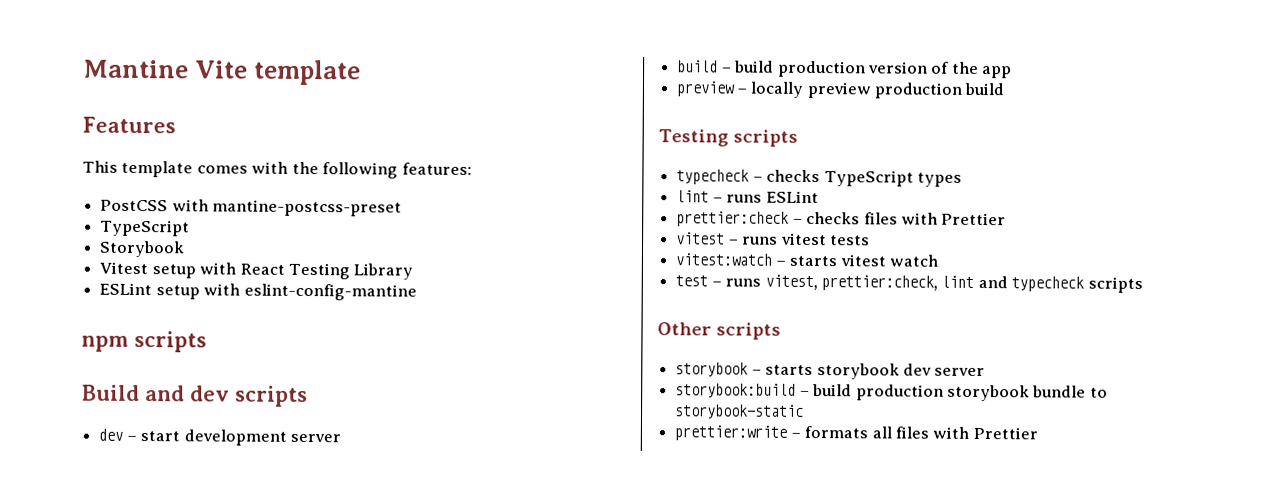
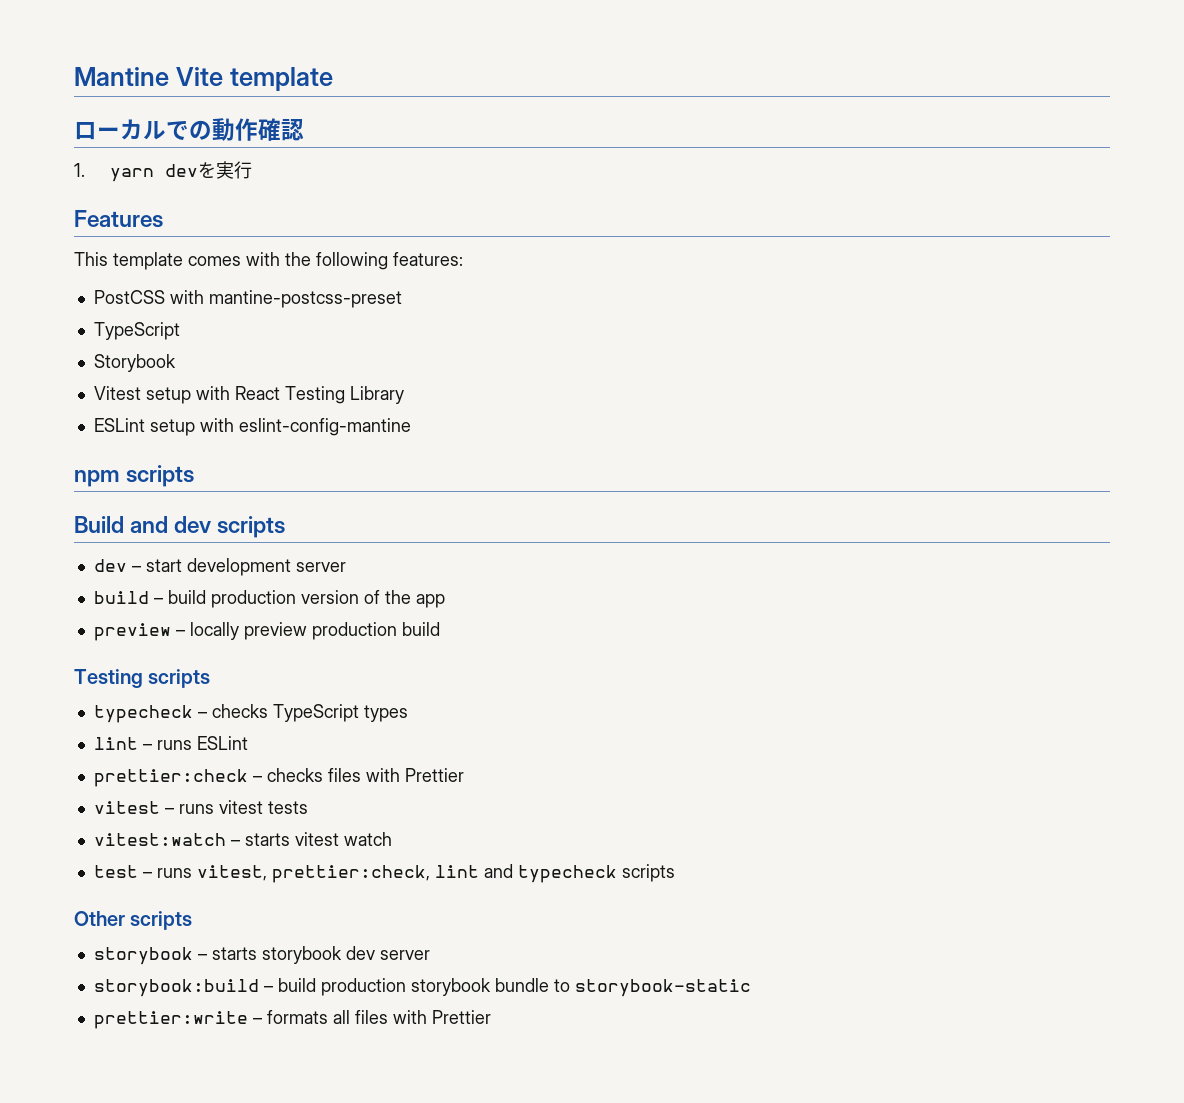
(362, 72) none -> [74,118,304,141] [74,161,252,182] // ローカルでの動作確認 // 1. yarn devを実行

